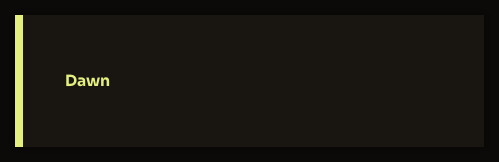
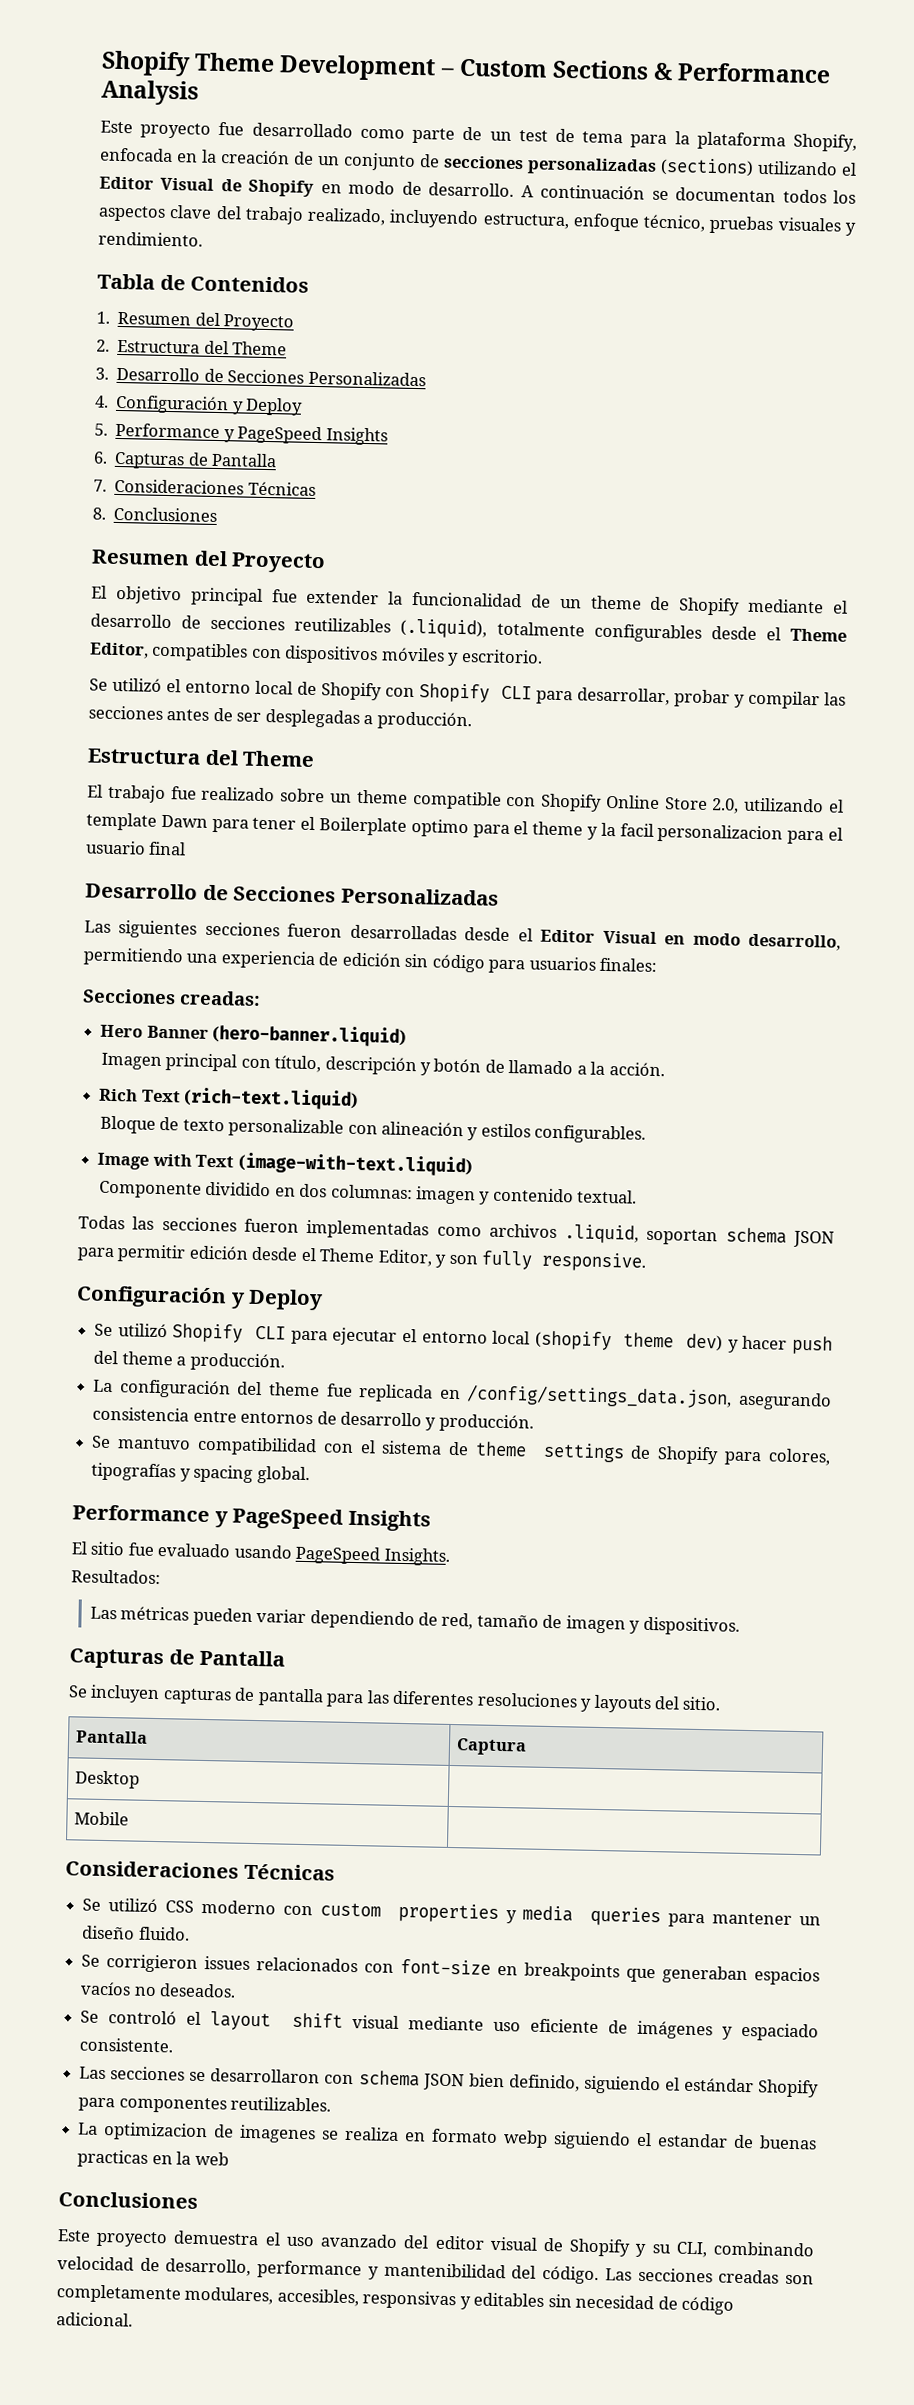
[65,74,110,87] Dawn -> [101,50,832,84] [101,79,199,106] [100,120,857,152] [100,147,857,177] [99,176,856,204] [98,204,856,236] [98,231,203,247] [97,273,310,293] [96,311,295,332] [96,339,288,356] [95,366,426,387] [95,394,304,416] [94,422,388,446] [93,451,278,470] [93,478,316,496] [92,506,218,523] [91,549,327,574] [91,585,848,616] [90,613,847,643] [89,642,543,666] [89,677,846,710] [88,705,472,731] [87,748,316,768] [87,784,845,814] [86,812,843,845] [85,840,187,856] [85,882,499,906] [84,920,842,951] [83,947,658,974] [82,988,261,1006] [100,1024,408,1047] [100,1052,665,1077] [98,1087,360,1110] [99,1115,647,1144] [97,1152,473,1177] [98,1180,638,1205] [78,1215,835,1248] [77,1244,647,1272] [76,1285,324,1311] [94,1323,834,1355] [93,1350,285,1372] [93,1379,832,1411] [92,1406,534,1433] [91,1435,831,1466] [91,1462,310,1485] [72,1504,431,1532] [71,1541,450,1566] [71,1569,161,1585] [89,1606,740,1636] [69,1648,286,1670] [68,1684,722,1714] [75,1730,149,1744] [456,1738,528,1756] [75,1770,141,1789] [74,1811,130,1826] [65,1860,335,1881] [82,1898,822,1928] [82,1925,190,1941] [81,1954,821,1986] [80,1981,237,1998] [80,2010,819,2042] [79,2037,174,2053] [79,2066,819,2098] [78,2096,332,2114] [78,2122,818,2150] [77,2149,229,2168] [58,2191,198,2209] [57,2229,814,2258] [57,2256,815,2285] [56,2284,735,2315] [56,2312,133,2327] Shopify Theme Development – Custom Sections & Performance Analysis // Este proyecto fue desarrollado como parte de un test de tema para la plataforma Shopify, enfocada en la creación de un conjunto de secciones personalizadas (sections) utilizando el Editor Visual de Shopify en modo de desarrollo. A continuación se documentan todos los aspectos clave del trabajo realizado, incluyendo estructura, enfoque técnico, pruebas visuales y rendimiento. // Tabla de Contenidos // 1. Resumen del Proyecto // 2. Estructura del Theme // 3. Desarrollo de Secciones Personalizadas // 4. Configuración y Deploy // 5. Performance y PageSpeed Insights // 6. Capturas de Pantalla // 7. Consideraciones Técnicas // 8. Conclusiones // Resumen del Proyecto // El objetivo principal fue extender la funcionalidad de un theme de Shopify mediante el desarrollo de secciones reutilizables (.liquid), totalmente configurables desde el Theme Editor, compatibles con dispositivos móviles y escritorio. // Se utilizó el entorno local de Shopify con Shopify CLI para desarrollar, probar y compilar las secciones antes de ser desplegadas a producción. // Estructura del Theme // El trabajo fue realizado sobre un theme compatible con Shopify Online Store 2.0, utilizando el template Dawn para tener el Boilerplate optimo para el theme y la facil personalizacion para el usuario final // Desarrollo de Secciones Personalizadas // Las siguientes secciones fueron desarrolladas desde el Editor Visual en modo desarrollo, permitiendo una experiencia de edición sin código para usuarios finales: // Secciones creadas: // Hero Banner (hero-banner.liquid) // Imagen principal con título, descripción y botón de llamado a la acción. // Rich Text (rich-text.liquid) // Bloque de texto personalizable con alineación y estilos configurables. // Image with Text (image-with-text.liquid) // Componente dividido en dos columnas: imagen y contenido textual. // Todas las secciones fueron implementadas como archivos .liquid, soportan schema JSON para permitir edición desde el Theme Editor, y son fully responsive. // Configuración y Deploy // Se utilizó Shopify CLI para ejecutar el entorno local (shopify theme dev) y hacer push del theme a producción. // La configuración del theme fue replicada en /config/settings_data.json, asegurando consistencia entre entornos de desarrollo y producción. // Se mantuvo compatibilidad con el sistema de theme settings de Shopify para colores, tipografías y spacing global. // Performance y PageSpeed Insights // El sitio fue evaluado usando PageSpeed Insights. // Resultados: // Las métricas pueden variar dependiendo de red, tamaño de imagen y dispositivos. // Capturas de Pantalla // Se incluyen capturas de pantalla para las diferentes resoluciones y layouts del sitio. // Pantalla | Captura // Desktop | // Mobile | // Consideraciones Técnicas // Se utilizó CSS moderno con custom properties y media queries para mantener un diseño fluido. // Se corrigieron issues relacionados con font-size en breakpoints que generaban espacios vacíos no deseados. // Se controló el layout shift visual mediante uso eficiente de imágenes y espaciado consistente. // Las secciones se desarrollaron con schema JSON bien definido, siguiendo el estándar Shopify para componentes reutilizables. // La optimizacion de imagenes se realiza en formato webp siguiendo el estandar de buenas practicas en la web // Conclusiones // Este proyecto demuestra el uso avanzado del editor visual de Shopify y su CLI, combinando velocidad de desarrollo, performance y mantenibilidad del código. Las secciones creadas son completamente modulares, accesibles, responsivas y editables sin necesidad de código adicional.

